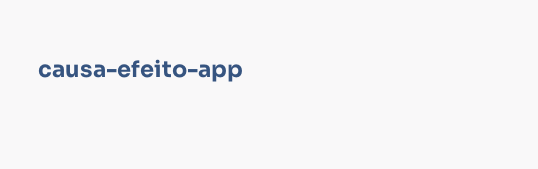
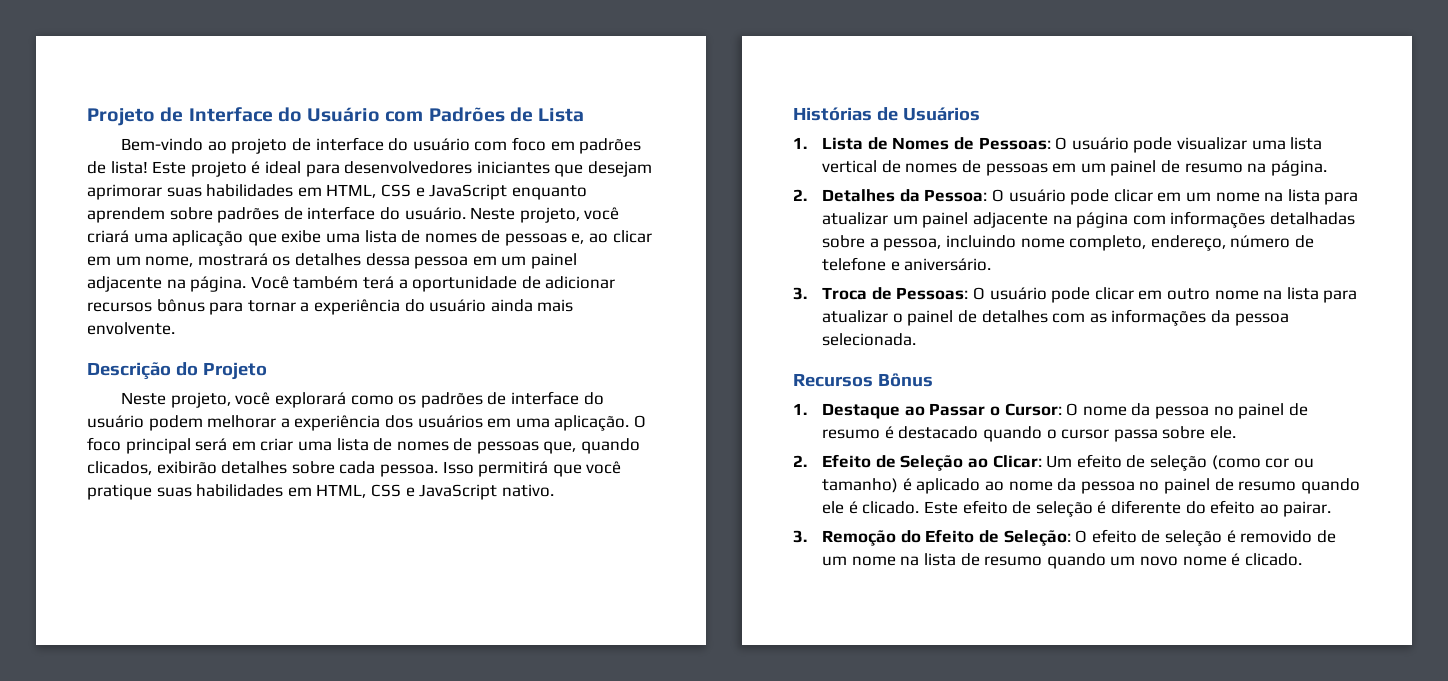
[38,59,243,82] causa-efeito-app -> [87,107,585,126] [121,137,642,154] [87,161,652,177] [87,184,587,200] [87,206,620,223] [87,230,652,246] [87,253,577,269] [87,276,616,292] [87,299,574,315] [87,322,175,335] [87,362,267,380] [121,391,604,408] [87,415,646,431] [87,437,641,454] [87,461,622,477] [87,484,554,500] [793,107,980,121] [793,137,1323,153] [822,160,1327,176] [793,189,1359,205] [822,211,1355,228] [822,235,1314,251] [822,257,992,271] [793,287,1358,303] [822,309,1289,326] [822,333,917,346] [793,373,933,387] [793,403,1308,419] [822,426,1236,442] [793,454,1314,471] [822,478,1360,494] [822,500,1332,517] [793,529,1336,546] [822,553,1302,569] Projeto de Interface do Usuário com Padrões de Lista // Bem-vindo ao projeto de interface do usuário com foco em padrões de lista! Este projeto é ideal para desenvolvedores iniciantes que desejam aprimorar suas habilidades em HTML, CSS e JavaScript enquanto aprendem sobre padrões de interface do usuário. Neste projeto, você criará uma aplicação que exibe uma lista de nomes de pessoas e, ao clicar em um nome, mostrará os detalhes dessa pessoa em um painel adjacente na página. Você também terá a oportunidade de adicionar recursos bônus para tornar a experiência do usuário ainda mais envolvente. // Descrição do Projeto // Neste projeto, você explorará como os padrões de interface do usuário podem melhorar a experiência dos usuários em uma aplicação. O foco principal será em criar uma lista de nomes de pessoas que, quando clicados, exibirão detalhes sobre cada pessoa. Isso permitirá que você pratique suas habilidades em HTML, CSS e JavaScript nativo. // Histórias de Usuários // 1. Lista de Nomes de Pessoas: O usuário pode visualizar uma lista vertical de nomes de pessoas em um painel de resumo na página. // 2. Detalhes da Pessoa: O usuário pode clicar em um nome na lista para atualizar um painel adjacente na página com informações detalhadas sobre a pessoa, incluindo nome completo, endereço, número de telefone e aniversário. // 3. Troca de Pessoas: O usuário pode clicar em outro nome na lista para atualizar o painel de detalhes com as informações da pessoa selecionada. // Recursos Bônus // 1. Destaque ao Passar o Cursor: O nome da pessoa no painel de resumo é destacado quando o cursor passa sobre ele. // 2. Efeito de Seleção ao Clicar: Um efeito de seleção (como cor ou tamanho) é aplicado ao nome da pessoa no painel de resumo quando ele é clicado. Este efeito de seleção é diferente do efeito ao pairar. // 3. Remoção do Efeito de Seleção: O efeito de seleção é removido de um nome na lista de resumo quando um novo nome é clicado.

